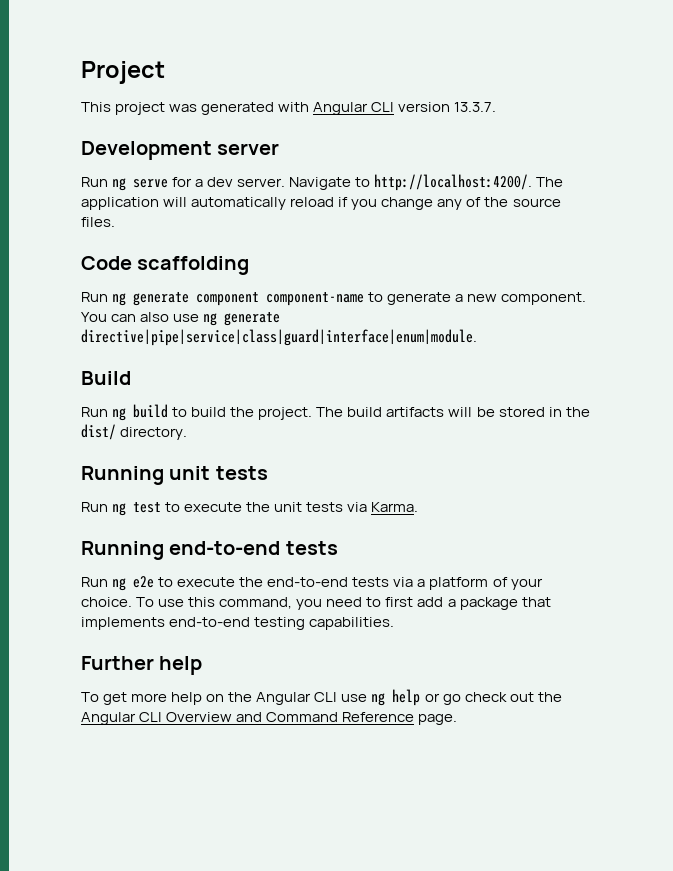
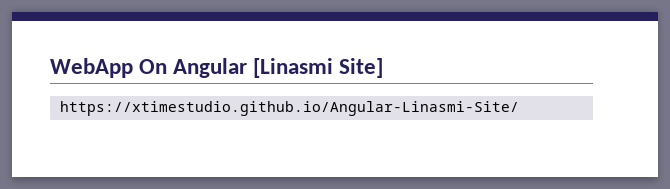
[81,61,165,84] [81,102,497,115] [81,141,280,160] [81,174,564,191] [81,197,561,210] [81,217,115,227] [81,256,250,275] [81,292,587,306] [81,312,281,326] [81,329,477,346] [81,371,131,385] [81,404,590,421] [81,424,188,440] [81,466,268,485] [81,502,419,516] [81,541,338,560] [81,576,543,591] [81,597,551,610] [81,617,395,630] [81,656,203,675] [81,689,562,706] [81,712,458,725] Project // This project was generated with Angular CLI version 13.3.7. // Development server // Run ng serve for a dev server. Navigate to http://localhost:4200/. The application will automatically reload if you change any of the source files. // Code scaffolding // Run ng generate component component-name to generate a new component. You can also use ng generate directive|pipe|service|class|guard|interface|enum|module. // Build // Run ng build to build the project. The build artifacts will be stored in the dist/ directory. // Running unit tests // Run ng test to execute the unit tests via Karma. // Running end-to-end tests // Run ng e2e to execute the end-to-end tests via a platform of your choice. To use this command, you need to first add a package that implements end-to-end testing capabilities. // Further help // To get more help on the Angular CLI use ng help or go check out the Angular CLI Overview and Command Reference page. -> [50,58,384,78] [59,101,519,116] WebApp On Angular [Linasmi Site] // https://xtimestudio.github.io/Angular-Linasmi-Site/

